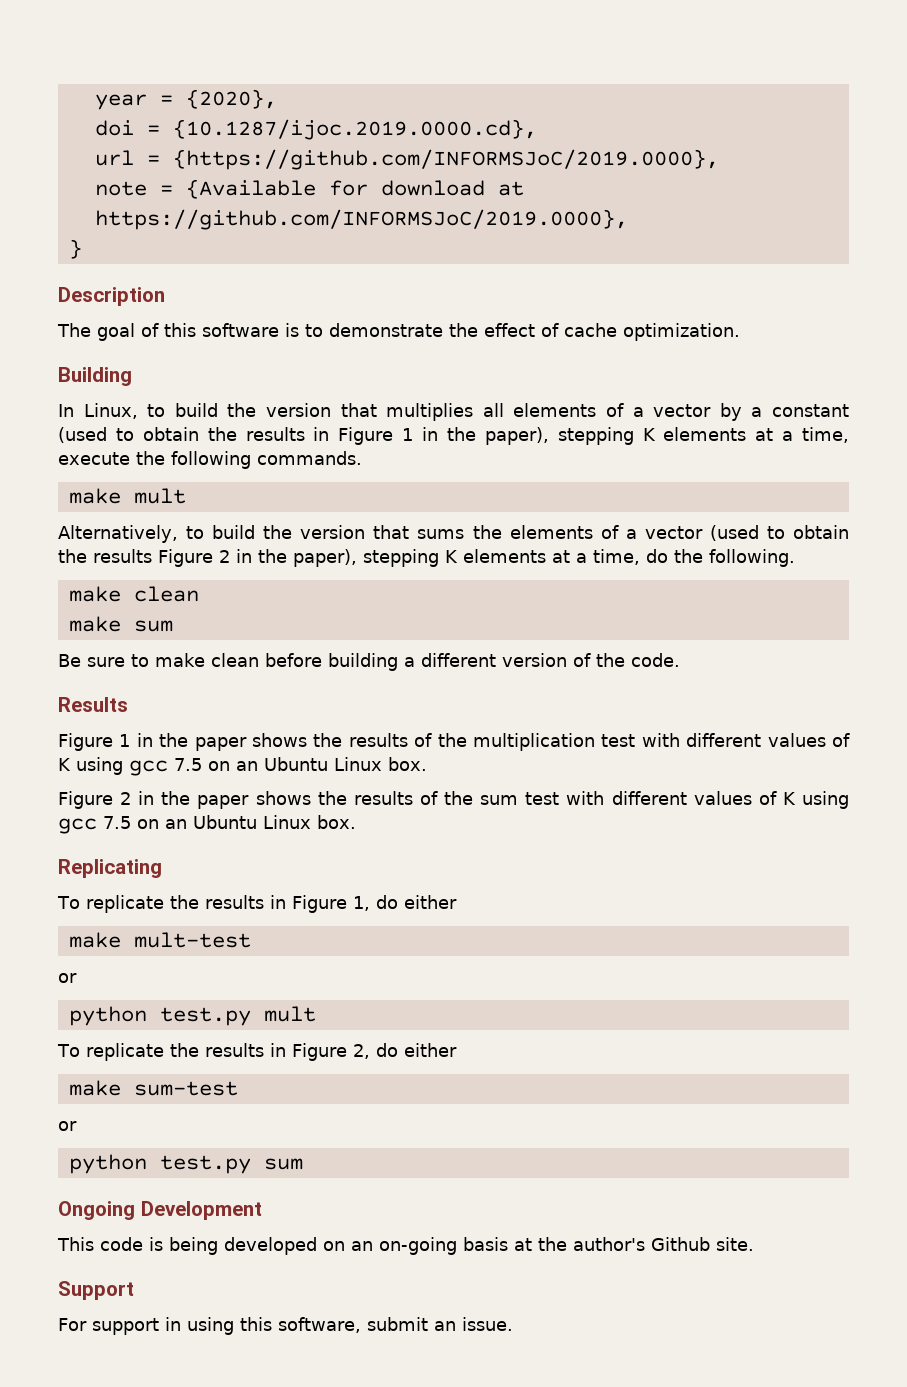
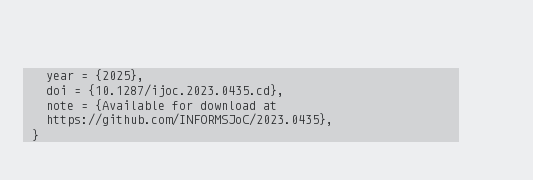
[185,89,277,109] {2020}, -> [94,69,144,82] {2025},
[172,119,537,140] [94,149,719,170] {10.1287/ijoc.2019.0000.cd}, // url = {https://github.com/INFORMSJoC/2019.0000}, -> [87,84,284,97] {10.1287/ijoc.2023.0435.cd},
[94,209,628,230] https://github.com/INFORMSJoC/2019.0000}, -> [45,113,333,127] https://github.com/INFORMSJoC/2023.0435},
[58,287,165,306] [57,323,740,341] [58,367,132,386] [58,403,850,421] [58,427,849,445] [58,451,362,469] [68,488,186,504] [58,525,849,543] [58,549,795,567] [68,586,199,602] [68,616,173,632] [58,653,680,671] [58,697,128,712] [58,733,850,751] [58,757,427,776] [58,791,850,809] [58,815,356,834] [58,859,162,878] [57,895,457,913] [68,932,251,948] [58,973,77,983] [68,1006,316,1026] [57,1043,457,1061] [68,1080,238,1096] [58,1121,77,1131] [68,1154,303,1174] [58,1201,262,1220] [57,1237,754,1255] [58,1281,134,1300] [58,1317,513,1335] // Description // The goal of this software is to demonstrate the effect of cache optimization. // Building // In Linux, to build the version that multiplies all elements of a vector by a constant (used to obtain the results in Figure 1 in the paper), stepping K elements at a time, execute the following commands. // make mult // Alternatively, to build the version that sums the elements of a vector (used to obtain the results Figure 2 in the paper), stepping K elements at a time, do the following. // make clean // make sum // Be sure to make clean before building a different version of the code. // Results // Figure 1 in the paper shows the results of the multiplication test with different values of K using gcc 7.5 on an Ubuntu Linux box. // Figure 2 in the paper shows the results of the sum test with different values of K using gcc 7.5 on an Ubuntu Linux box. // Replicating // To replicate the results in Figure 1, do either // make mult-test // or // python test.py mult // To replicate the results in Figure 2, do either // make sum-test // or // python test.py sum // Ongoing Development // This code is being developed on an on-going basis at the author's Github site. // Support // For support in using this software, submit an issue. -> (39, 135) none

